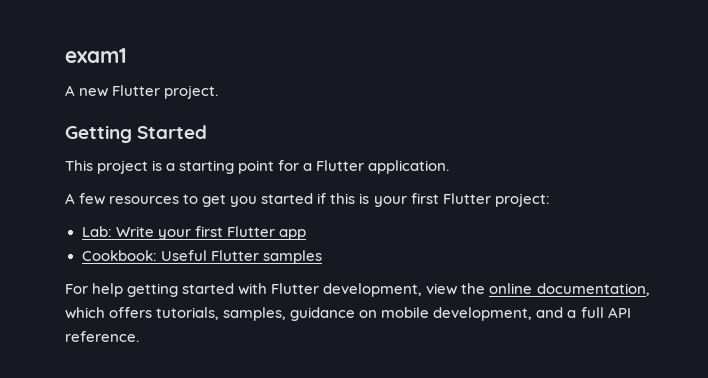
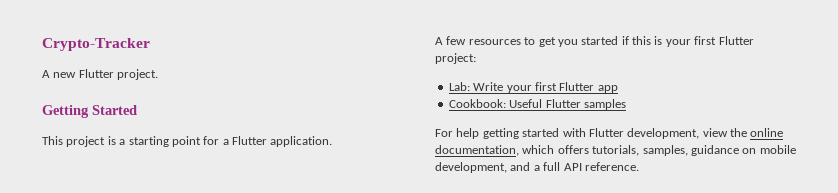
[65,48,127,63] exam1 -> [42,38,150,51] Crypto-Tracker

